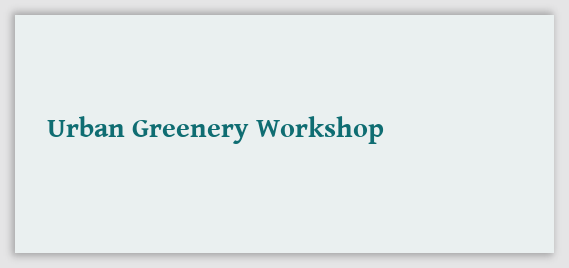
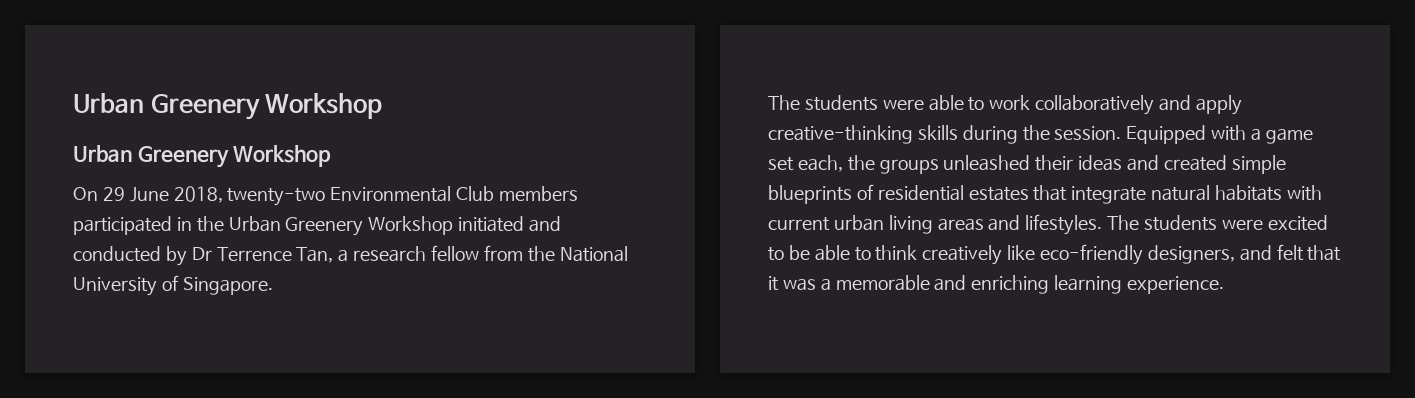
[47,116,384,144] Urban Greenery Workshop -> [73,93,383,120] [73,145,332,168] [73,186,579,206] [73,216,562,236] [73,245,628,266] [73,275,273,296] [768,95,1242,115] [768,125,1313,144] [768,155,1286,174] [768,184,1322,204] [768,214,1328,235] [768,244,1342,265] [768,275,1224,294] Urban Greenery Workshop // Urban Greenery Workshop // On 29 June 2018, twenty-two Environmental Club members participated in the Urban Greenery Workshop initiated and conducted by Dr Terrence Tan, a research fellow from the National University of Singapore. // The students were able to work collaboratively and apply creative-thinking skills during the session. Equipped with a game set each, the groups unleashed their ideas and created simple blueprints of residential estates that integrate natural habitats with current urban living areas and lifestyles. The students were excited to be able to think creatively like eco-friendly designers, and felt that it was a memorable and enriching learning experience.

